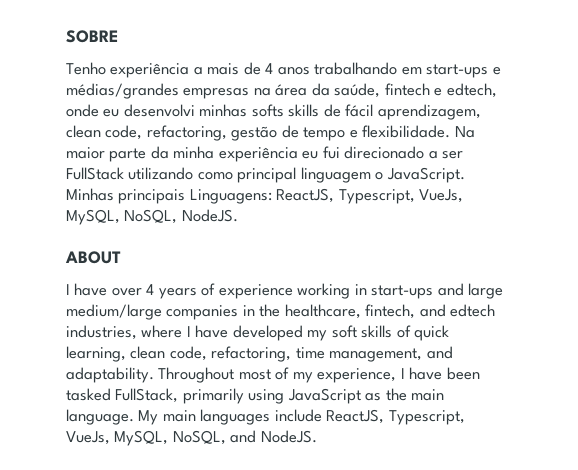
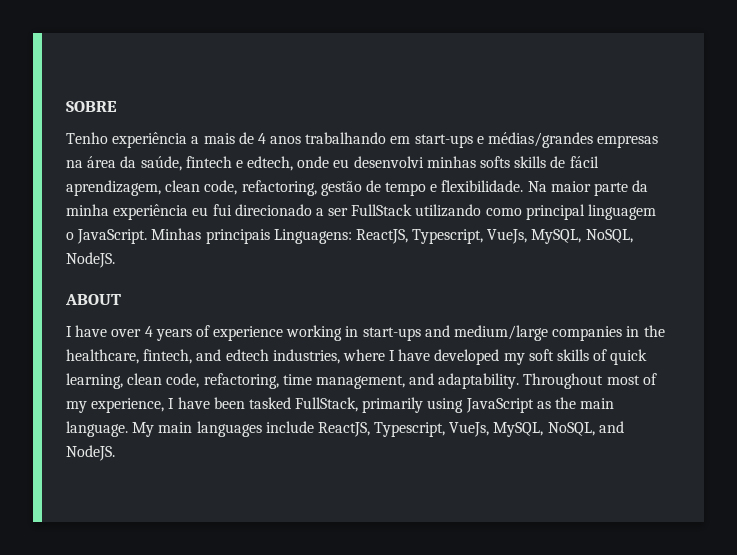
[468,283,504,299] large -> (450, 331) none

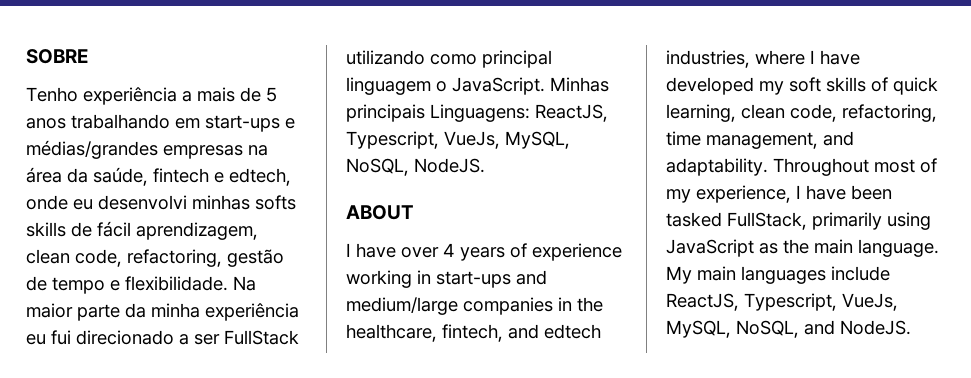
[257,133,266,144] 4 -> [266,87,277,102] 5

